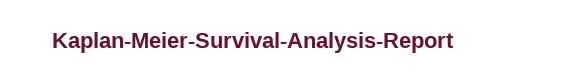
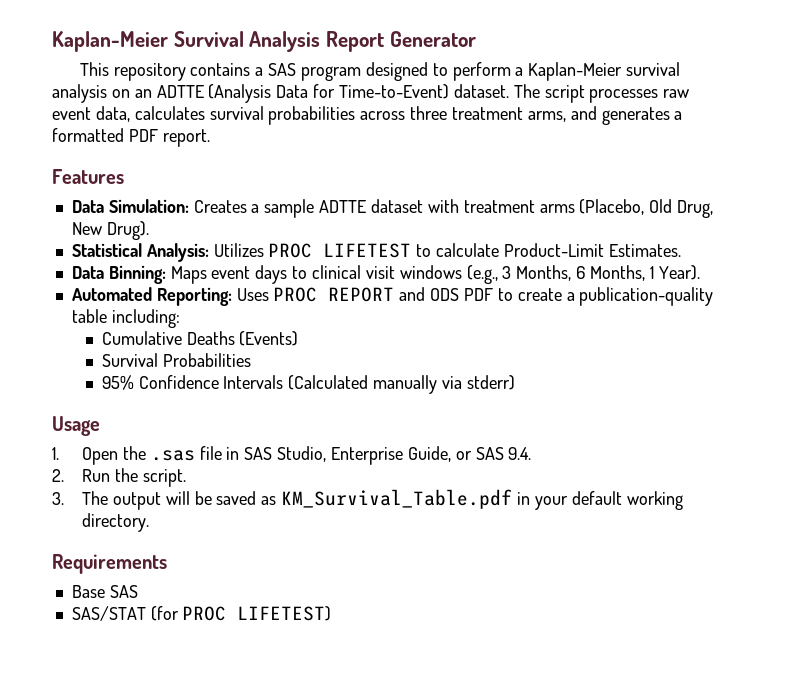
[52,32,454,53] Kaplan-Meier-Survival-Analysis-Report -> [52,31,476,52] [79,62,681,81] [52,84,690,103] [52,106,683,125] [52,128,210,147] [52,169,124,184] [71,199,714,218] [71,221,149,240] [71,243,681,262] [71,265,700,284] [71,287,714,306] [71,309,180,328] [101,331,299,346] [101,353,251,367] [101,375,515,394] [52,416,100,436] [52,446,532,465] [52,468,186,487] [52,489,683,510] [81,513,149,532] [52,554,167,574] [71,585,138,598] [71,606,332,621] Kaplan-Meier Survival Analysis Report Generator // This repository contains a SAS program designed to perform a Kaplan-Meier survival analysis on an ADTTE (Analysis Data for Time-to-Event) dataset. The script processes raw event data, calculates survival probabilities across three treatment arms, and generates a formatted PDF report. // Features // Data Simulation: Creates a sample ADTTE dataset with treatment arms (Placebo, Old Drug, New Drug). // Statistical Analysis: Utilizes PROC LIFETEST to calculate Product-Limit Estimates. // Data Binning: Maps event days to clinical visit windows (e.g., 3 Months, 6 Months, 1 Year). // Automated Reporting: Uses PROC REPORT and ODS PDF to create a publication-quality table including: // Cumulative Deaths (Events) // Survival Probabilities // 95% Confidence Intervals (Calculated manually via stderr) // Usage // 1. Open the .sas file in SAS Studio, Enterprise Guide, or SAS 9.4. // 2. Run the script. // 3. The output will be saved as KM_Survival_Table.pdf in your default working directory. // Requirements // Base SAS // SAS/STAT (for PROC LIFETEST)

